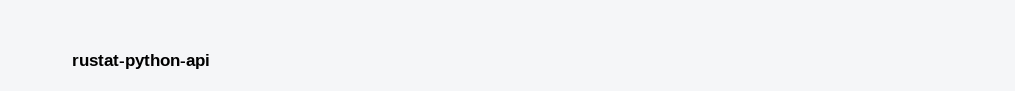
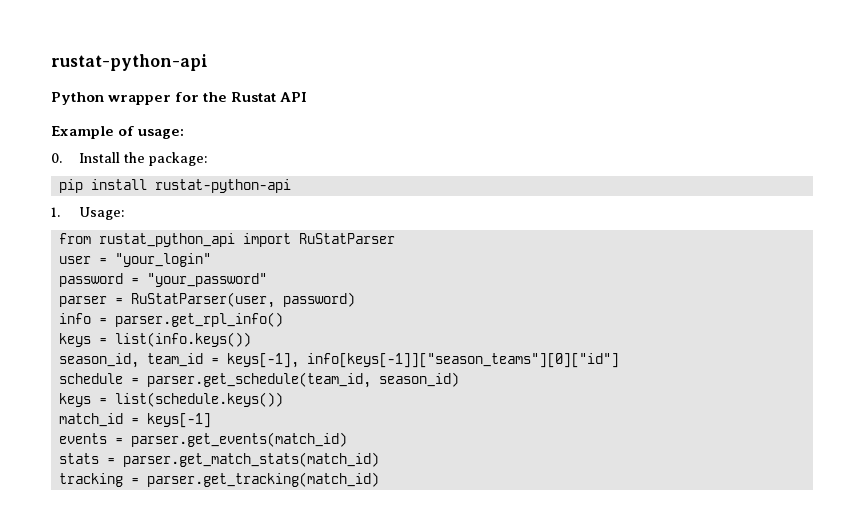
[72,54,210,69] rustat-python-api -> [51,54,208,71] [51,92,308,105] [51,126,185,139] [51,152,207,166] [59,179,292,193] [51,207,124,220] [59,233,396,247] [59,253,212,267] [59,273,268,287] [59,292,356,308] [59,312,284,327] [59,332,252,347] [59,353,620,368] [59,372,460,388] [59,392,284,407] [59,413,212,428] [59,432,348,447] [59,452,380,467] [59,472,380,487] rustat-python-api // Python wrapper for the Rustat API // Example of usage: // 0. Install the package: // pip install rustat-python-api // 1. Usage: // from rustat_python_api import RuStatParser // user = "your_login" // password = "your_password" // parser = RuStatParser(user, password) // info = parser.get_rpl_info() // keys = list(info.keys()) // season_id, team_id = keys[-1], info[keys[-1]]["season_teams"][0]["id"] // schedule = parser.get_schedule(team_id, season_id) // keys = list(schedule.keys()) // match_id = keys[-1] // events = parser.get_events(match_id) // stats = parser.get_match_stats(match_id) // tracking = parser.get_tracking(match_id)

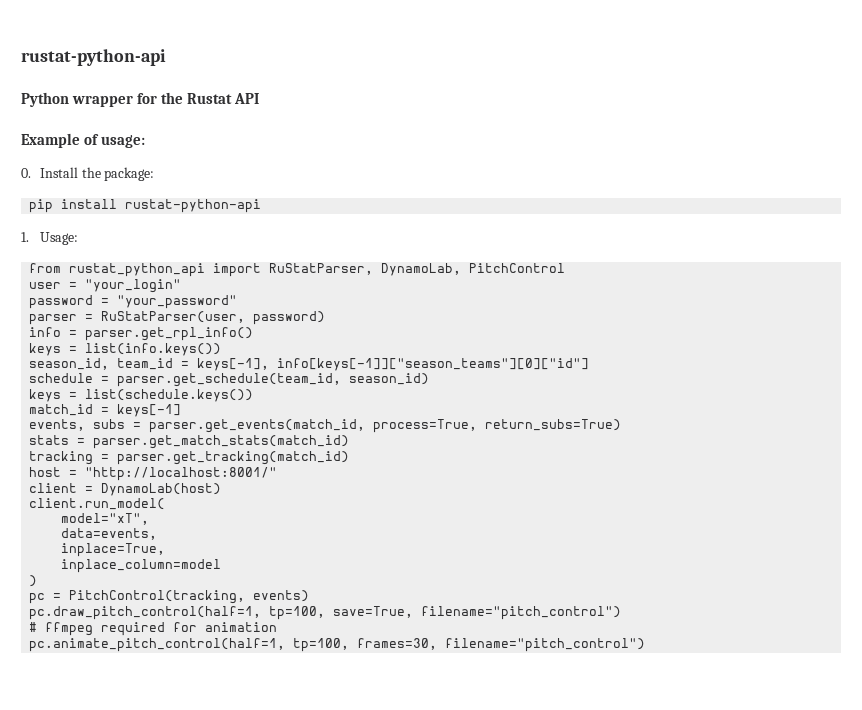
[299,233,396,244] RuStatParser -> [269,263,566,276] RuStatParser, DynamoLab, PitchControl
[59,432,348,447] events = parser.get_events(match_id) -> [29,419,622,433] events, subs = parser.get_events(match_id, process=True, return_subs=True)
(380, 479) none -> [29,467,278,481] [29,483,222,496] [29,498,166,510] [61,513,150,525] [61,528,158,540] [61,543,166,557] [61,559,222,573] [29,575,38,587] [29,590,310,604] [29,606,622,620] [29,622,278,636] [29,638,646,652] // host = "http://localhost:8001/" // client = DynamoLab(host) // client.run_model( // model="xT", // data=events, // inplace=True, // inplace_column=model // ) // pc = PitchControl(tracking, events) // pc.draw_pitch_control(half=1, tp=100, save=True, filename="pitch_control") // # ffmpeg required for animation // pc.animate_pitch_control(half=1, tp=100, frames=30, filename="pitch_control")

